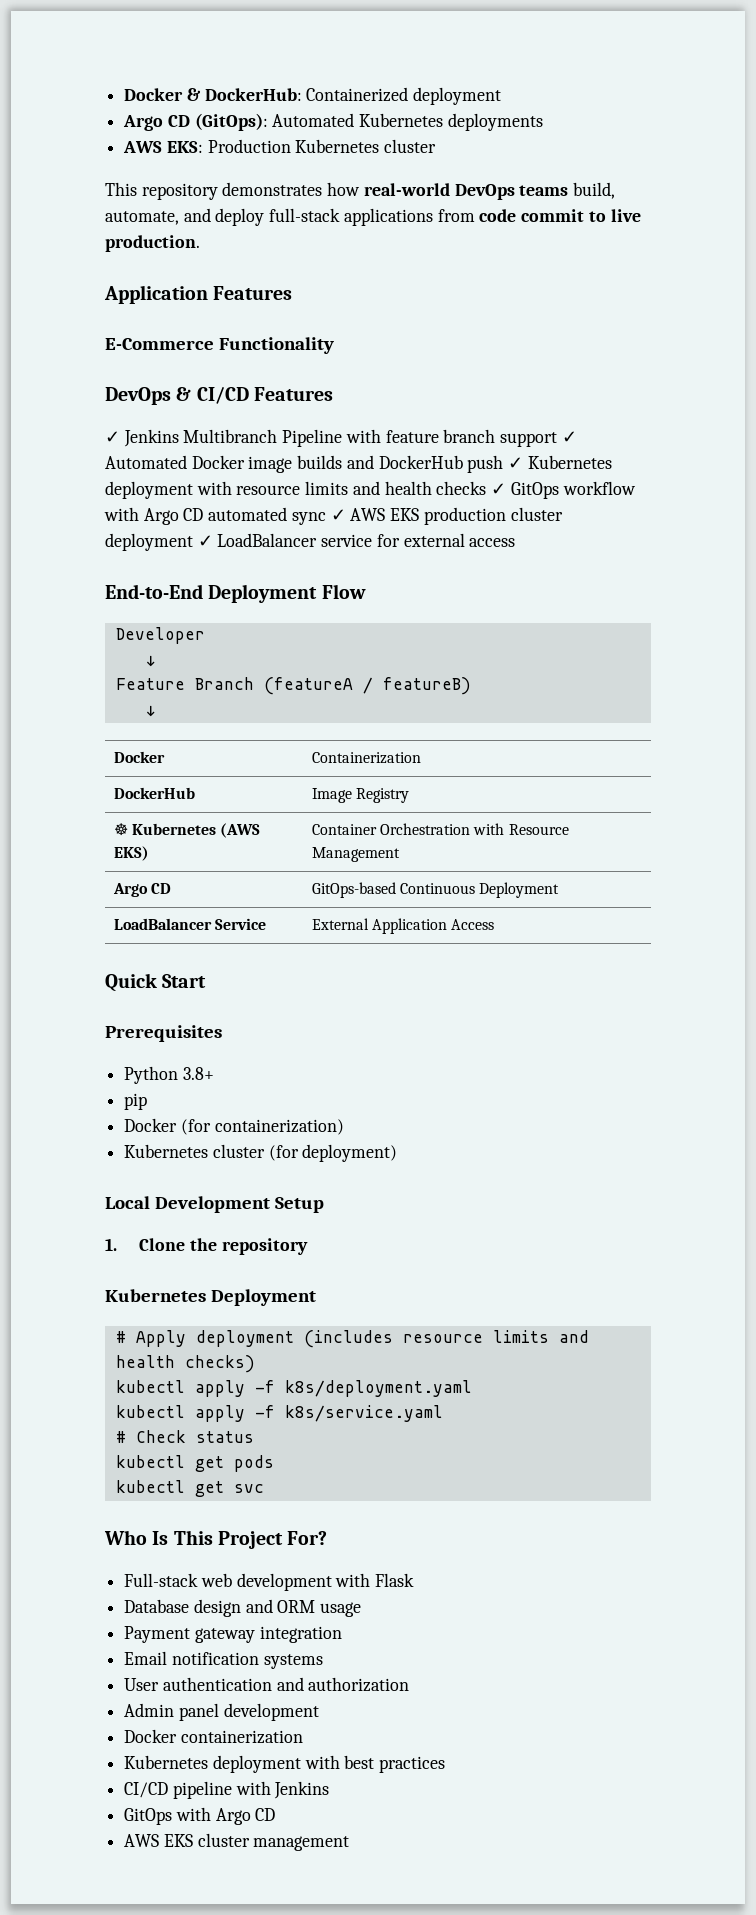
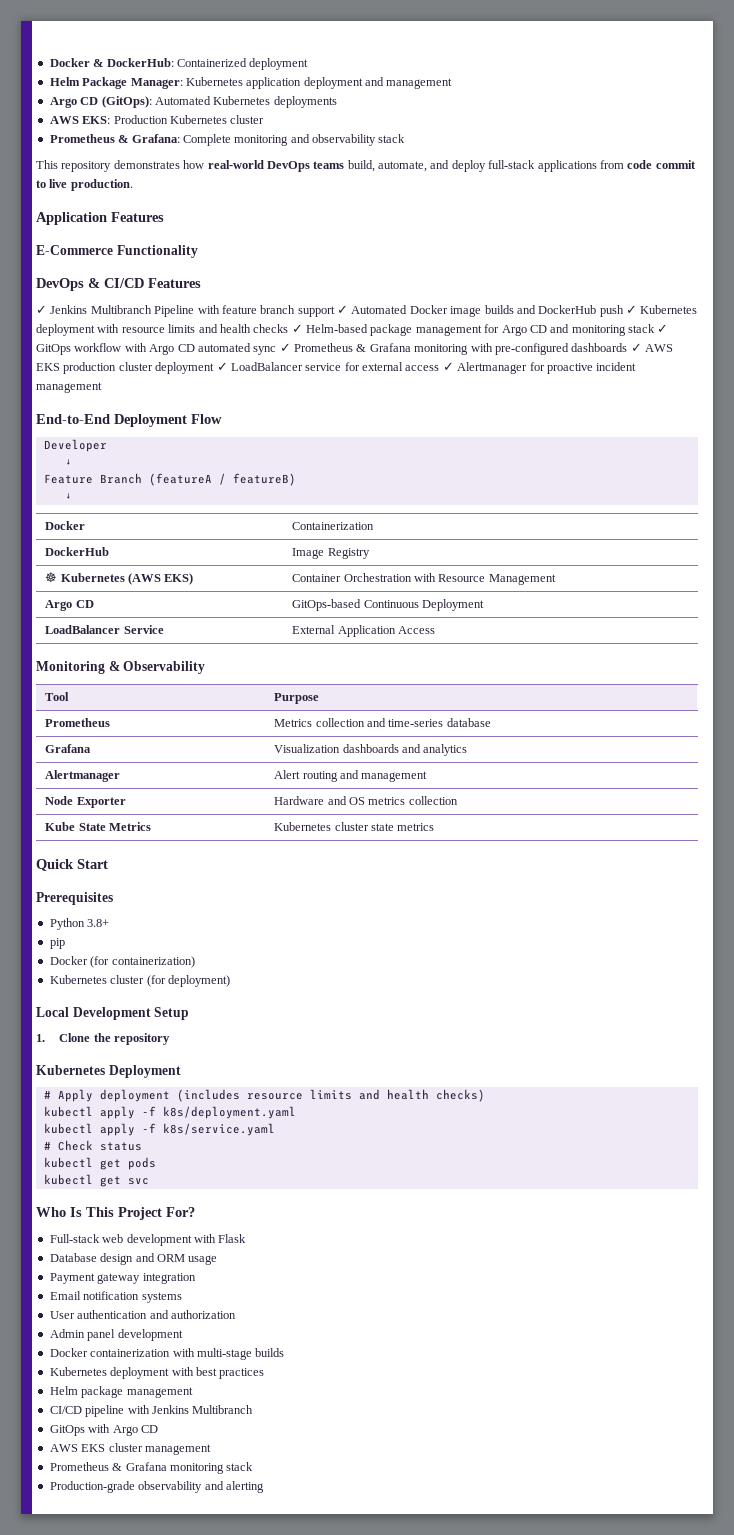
(502, 96) none -> [49,77,453,89] // Helm Package Manager: Kubernetes application deployment and management
(437, 146) none -> [49,134,406,146] // Prometheus & Grafana: Complete monitoring and observability stack
(507, 489) none -> [306,324,669,336] Helm-based package management for Argo CD and monitoring stack ✓
(346, 515) none -> [294,343,642,355] Prometheus & Grafana monitoring with pre-configured dashboards ✓
(516, 542) none -> [442,362,637,374] [36,382,102,393] ✓ Alertmanager for proactive incident management
(495, 924) none -> [36,661,206,674] [45,692,70,701] [274,693,320,704] [45,718,111,727] [274,718,491,727] [45,744,92,753] [274,744,468,756] [45,770,121,782] [274,770,428,782] [45,796,126,808] [274,796,458,805] [45,822,152,831] [274,822,435,831] // Monitoring & Observability // Tool | Purpose // Prometheus | Metrics collection and time-series database // Grafana | Visualization dashboards and analytics // Alertmanager | Alert routing and management // Node Exporter | Hardware and OS metrics collection // Kube State Metrics | Kubernetes cluster state metrics
(303, 1737) none -> [172,1348,285,1360] with multi-stage builds
(446, 1764) none -> [49,1386,193,1398] // Helm package management
(330, 1790) none -> [192,1405,254,1414] Multibranch
(350, 1843) none -> [49,1462,254,1474] [49,1481,264,1493] // Prometheus & Grafana monitoring stack // Production-grade observability and alerting

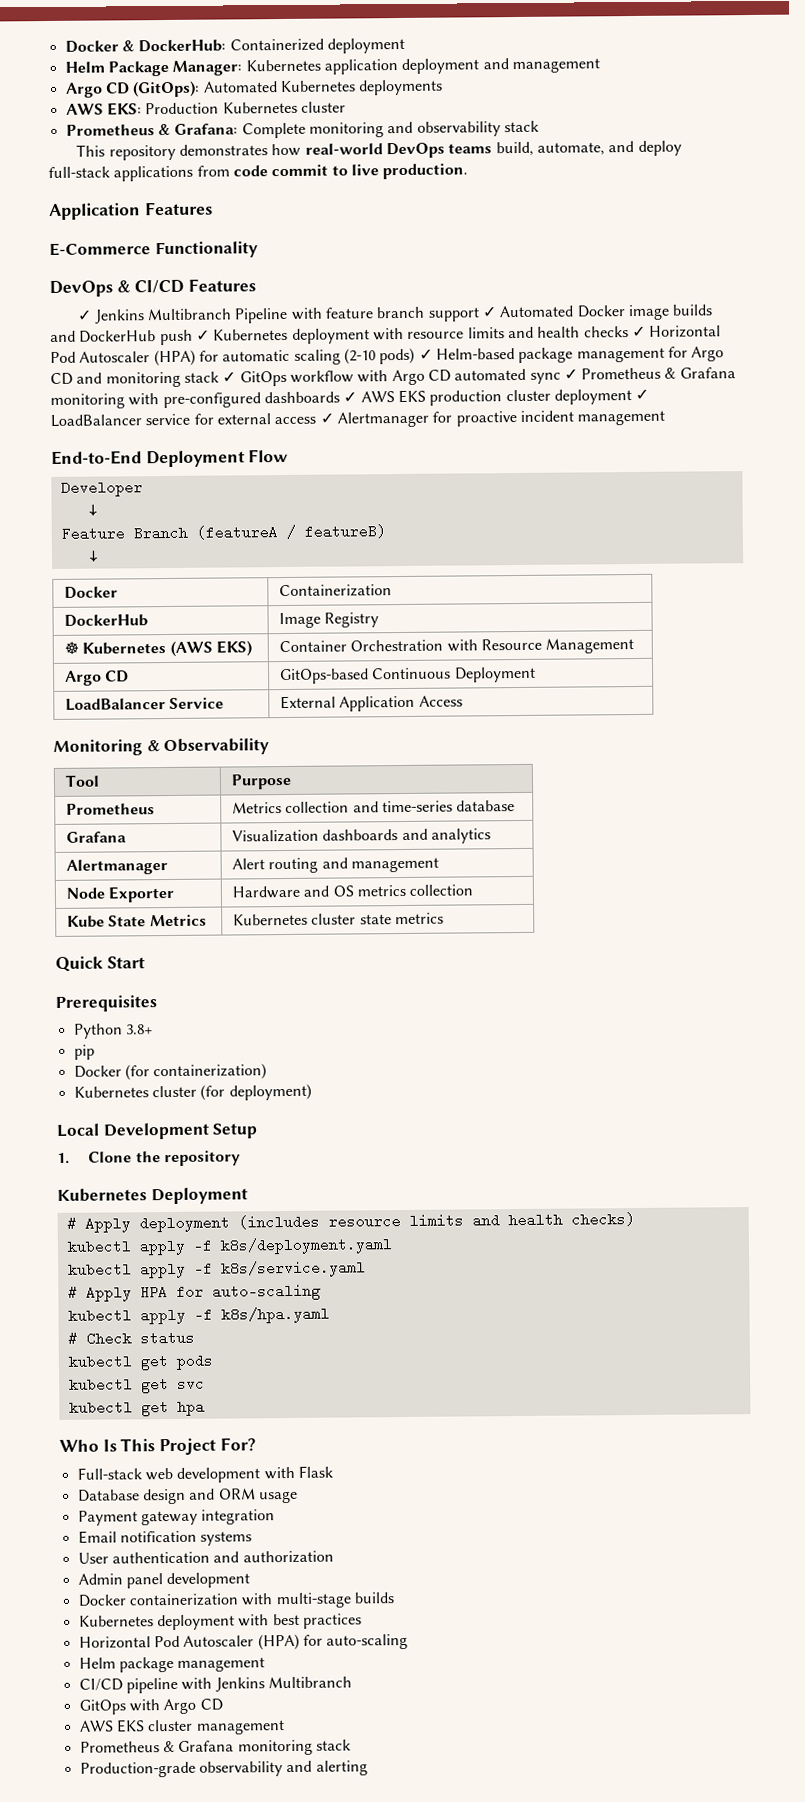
(303, 328) none -> [649,325,722,338] [50,347,433,367] Horizontal Pod Autoscaler (HPA) for automatic scaling (2-10 pods) ✓
(275, 1129) none -> [67,1283,321,1302] [67,1306,330,1325] // # Apply HPA for auto-scaling // kubectl apply -f k8s/hpa.yaml
(149, 1181) none -> [68,1399,205,1417] // kubectl get hpa
(265, 1373) none -> [78,1633,409,1651] // Horizontal Pod Autoscaler (HPA) for auto-scaling

